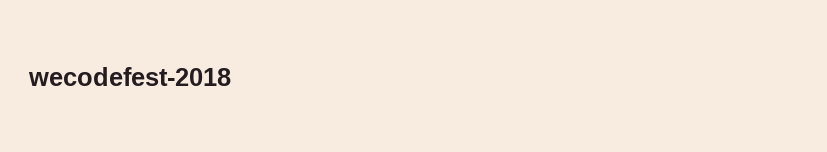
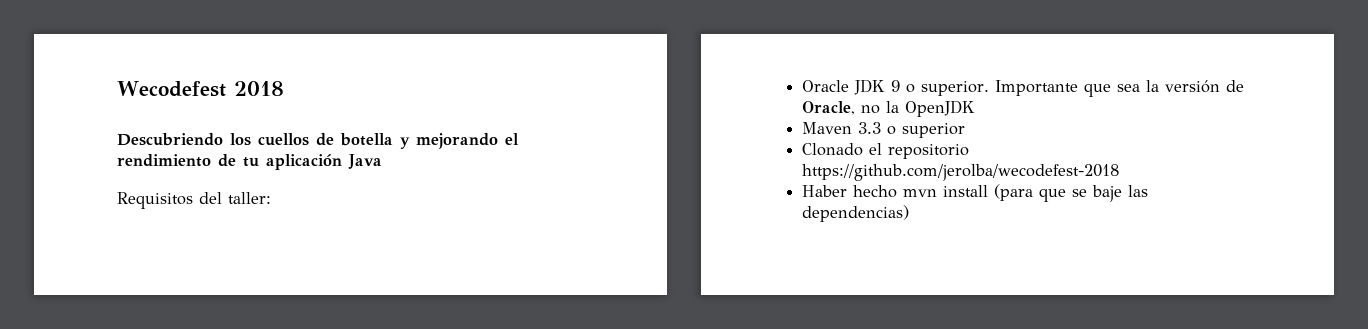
[28,67,231,86] wecodefest-2018 -> [117,81,284,97] [117,133,519,149] [117,154,382,170] [117,192,271,209] [802,79,1245,97] [802,100,976,117] [802,122,966,138] [802,143,970,159] [802,164,1120,181] [802,184,1149,202] [802,205,910,222] Wecodefest 2018 // Descubriendo los cuellos de botella y mejorando el rendimiento de tu aplicación Java // Requisitos del taller: // Oracle JDK 9 o superior. Importante que sea la versión de Oracle, no la OpenJDK // Maven 3.3 o superior // Clonado el repositorio https://github.com/jerolba/wecodefest-2018 // Haber hecho mvn install (para que se baje las dependencias)

